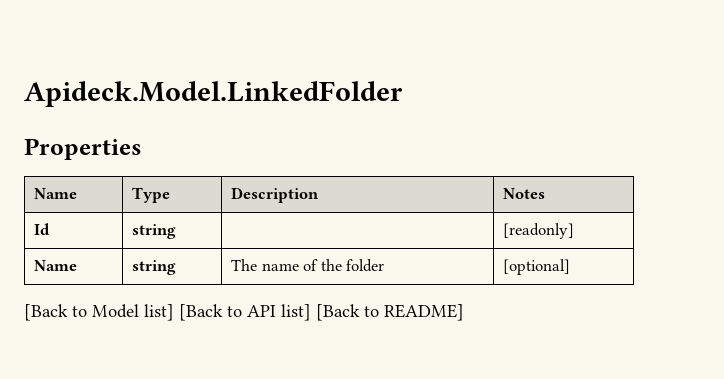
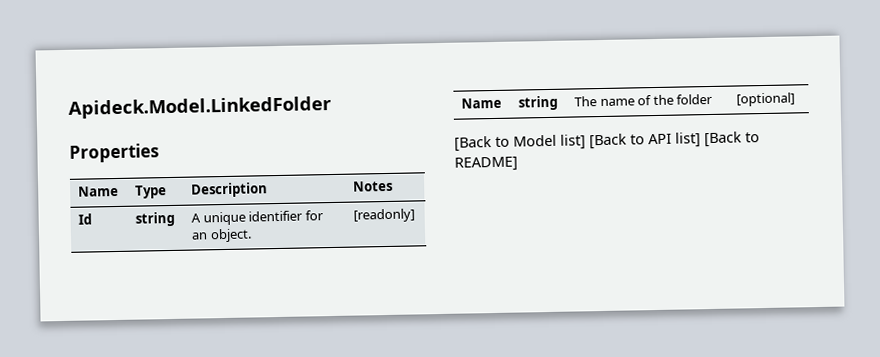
(177, 231) none -> [191,210,324,226] [191,228,252,243] A unique identifier for an object.

